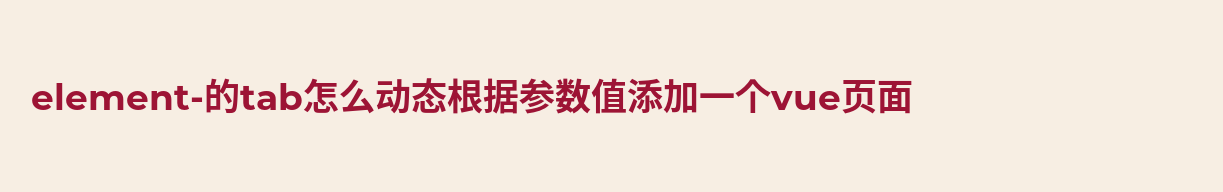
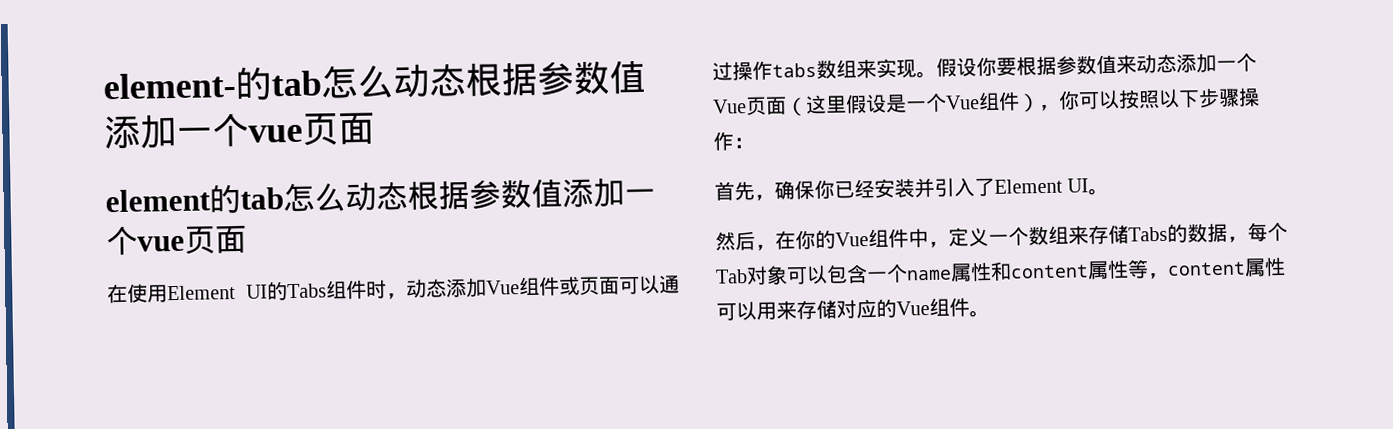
(913, 97) none -> [105,177,656,214] [106,225,247,256] [107,274,680,304] [712,52,1257,81] [713,87,1260,117] [713,131,754,151] [714,177,1110,201] [715,221,1288,251] [715,256,1286,286] [716,297,990,321] // element的tab怎么动态根据参数值添加一个vue页面 // 在使用Element UI的Tabs组件时，动态添加Vue组件或页面可以通过操作tabs数组来实现。假设你要根据参数值来动态添加一个Vue页面（这里假设是一个Vue组件），你可以按照以下步骤操作： // 首先，确保你已经安装并引入了Element UI。 // 然后，在你的Vue组件中，定义一个数组来存储Tabs的数据，每个Tab对象可以包含一个name属性和content属性等，content属性可以用来存储对应的Vue组件。

